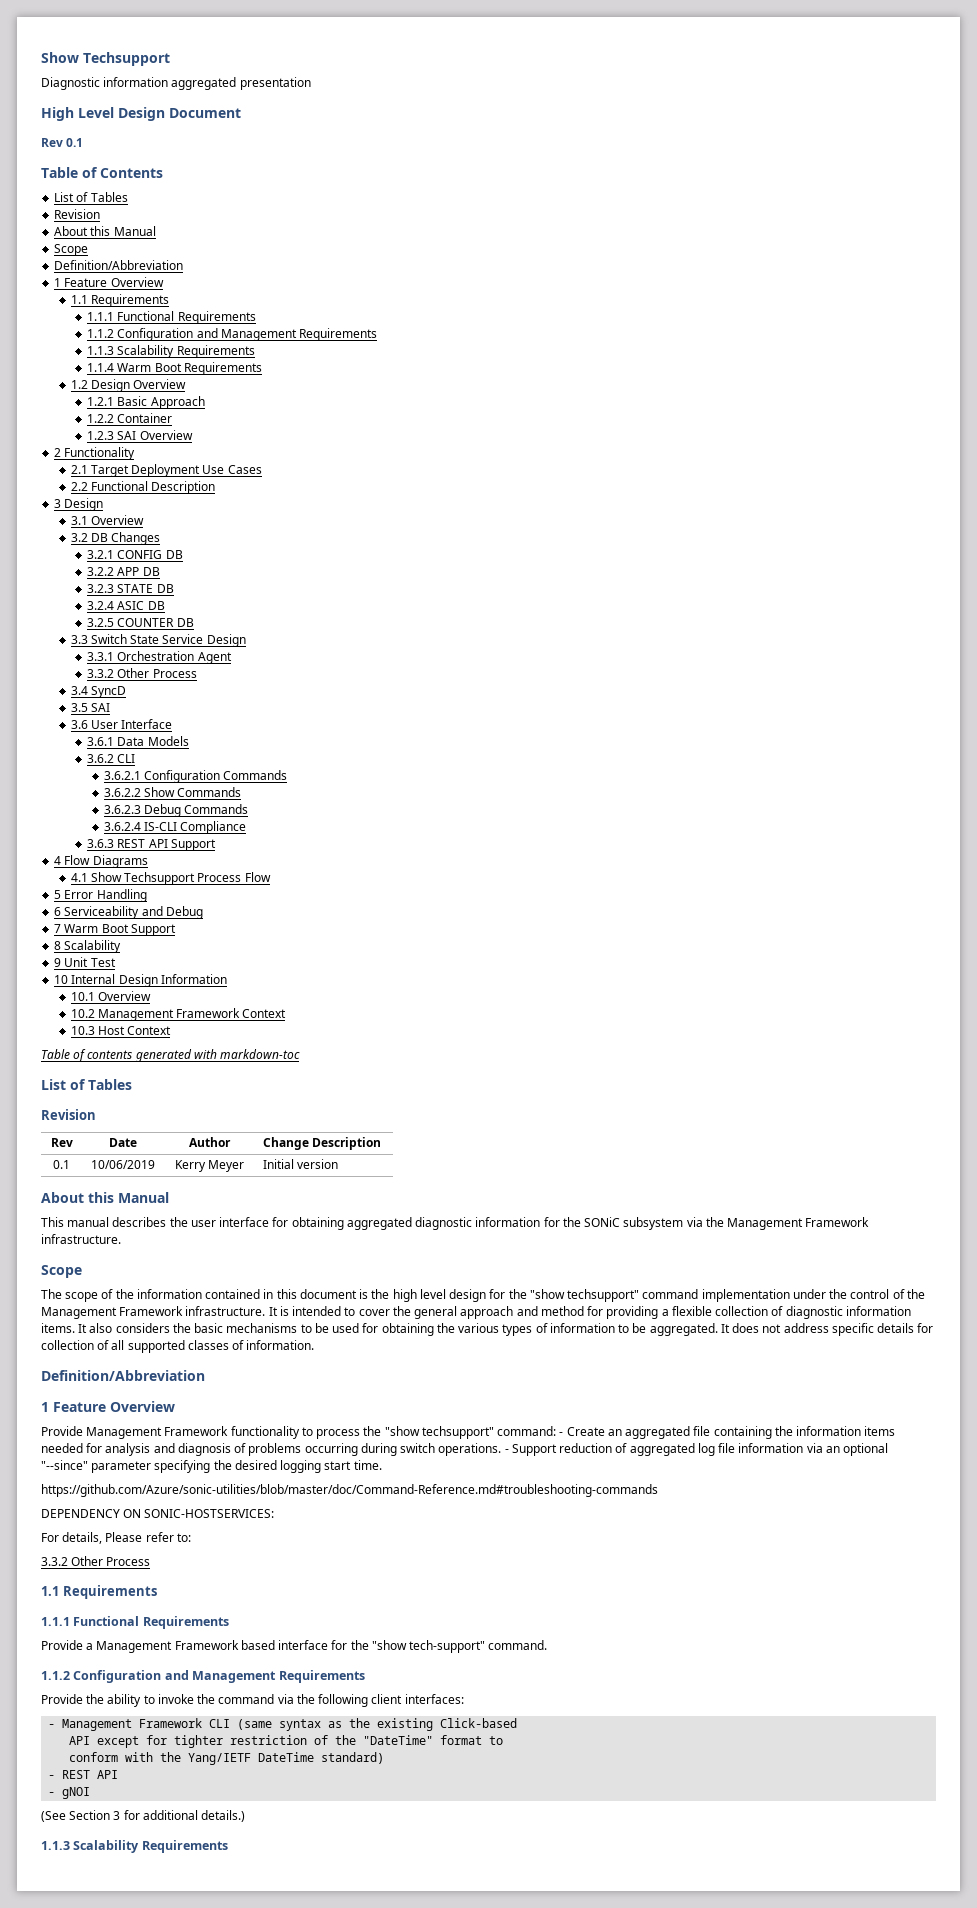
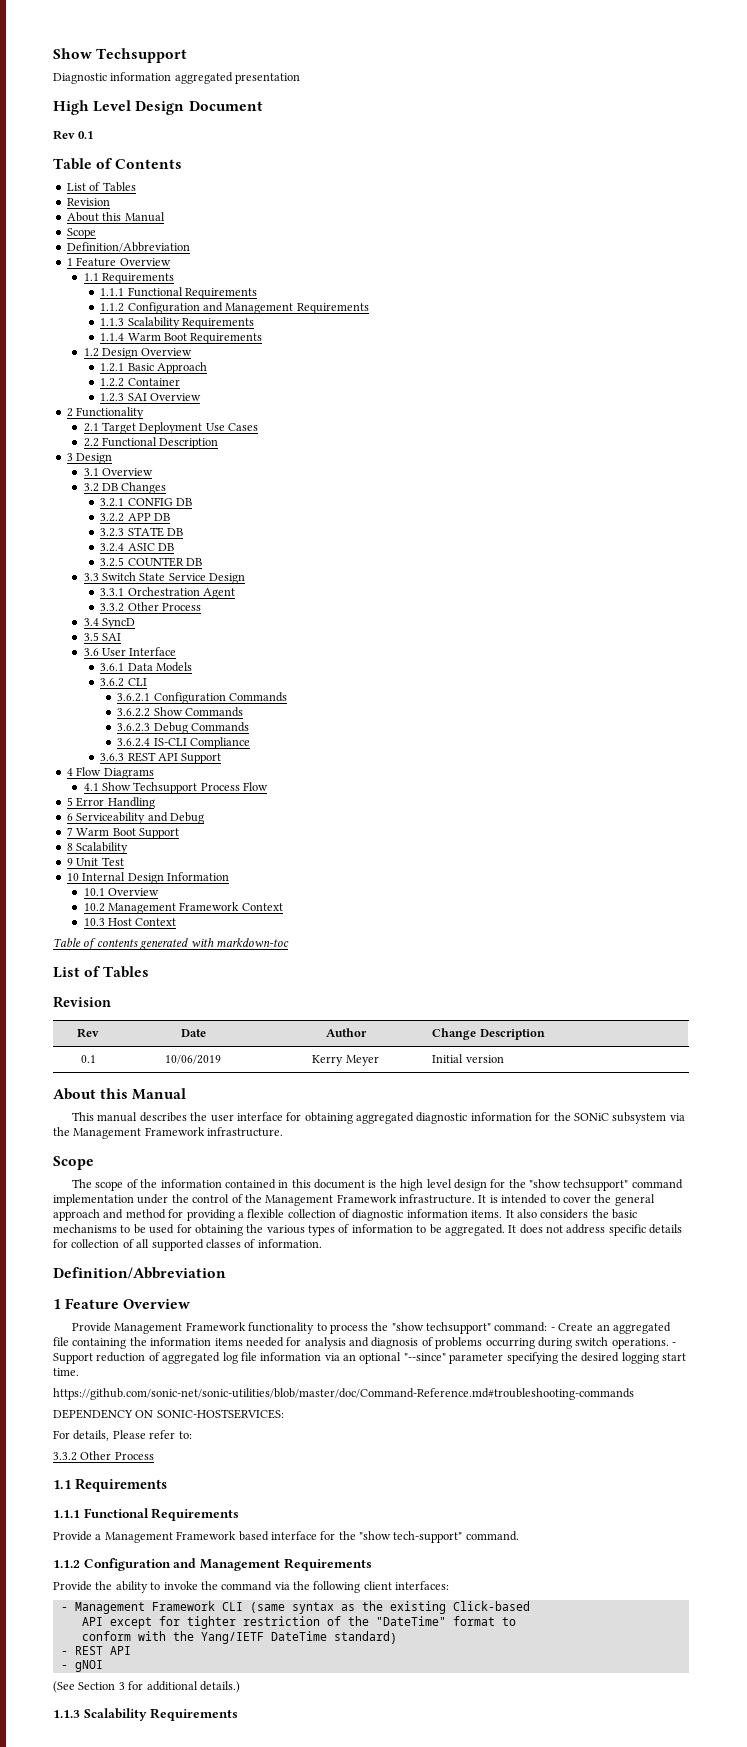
[41,1484,658,1497] https://github.com/Azure/sonic-utilities/blob/master/doc/Command-Reference.md#troubleshooting-commands -> [53,1388,634,1400] https://github.com/sonic-net/sonic-utilities/blob/master/doc/Command-Reference.md#troubleshooting-commands

